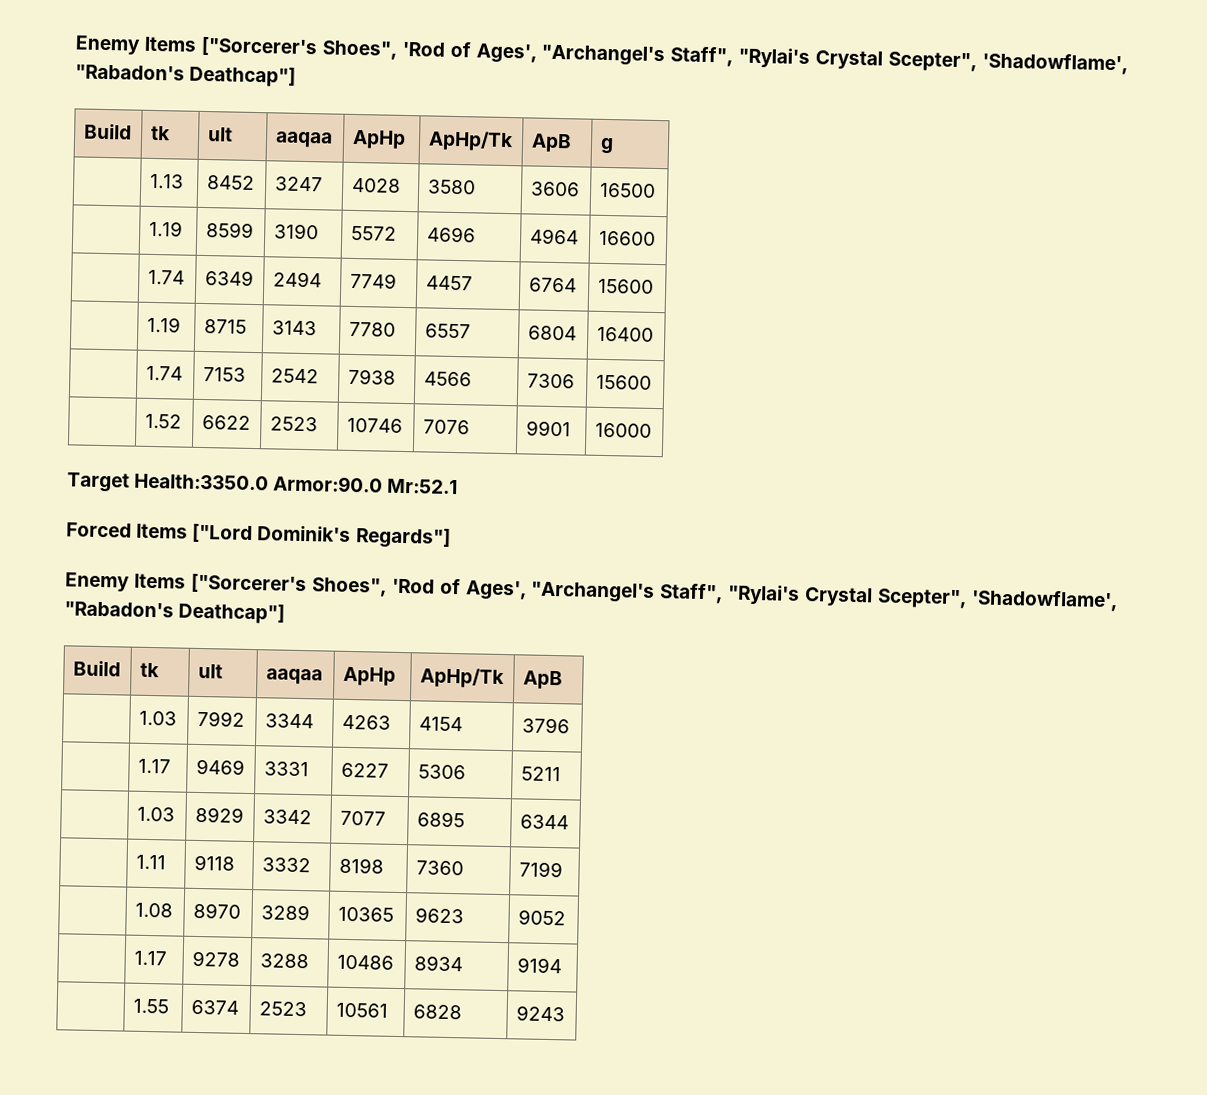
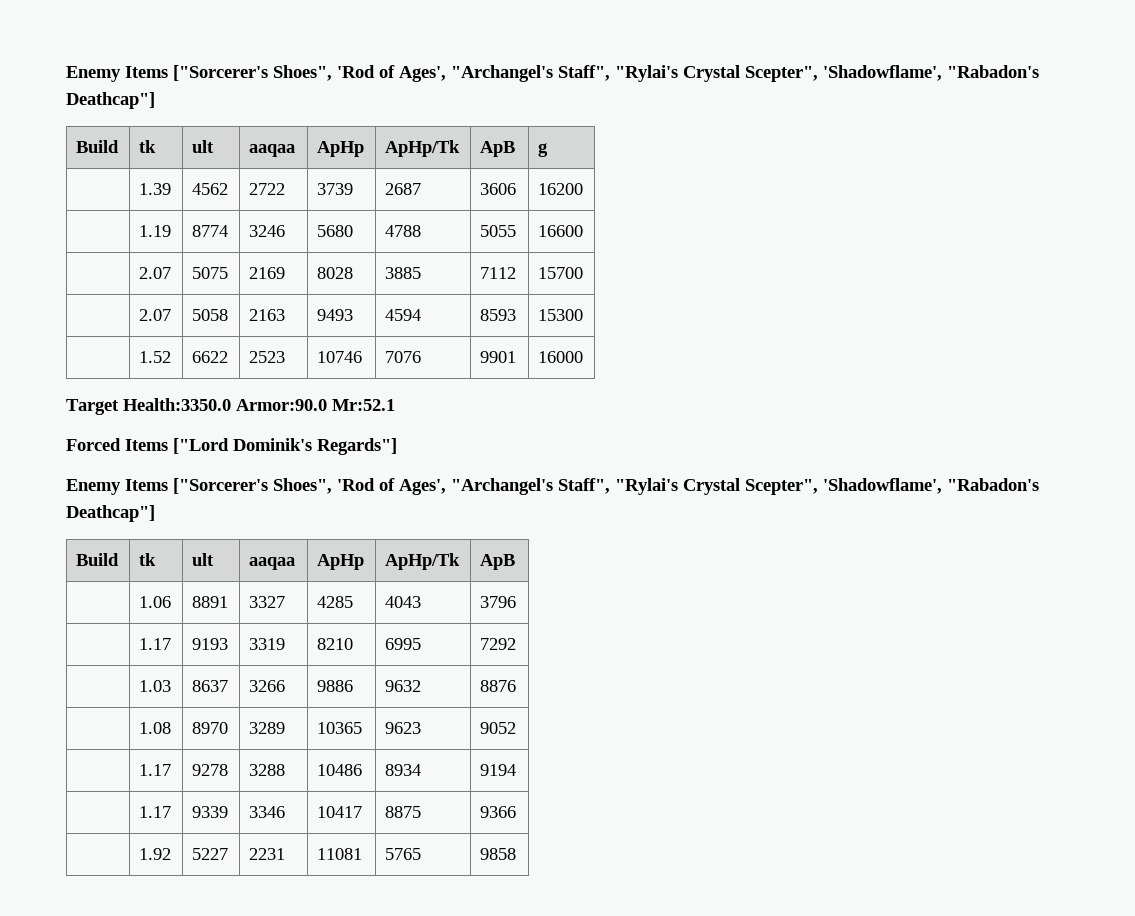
[149,173,184,189] [206,175,255,190] [274,176,323,192] [351,177,401,193] [427,179,476,195] 1.13 | 8452 | 3247 | 4028 | 3580 -> [139,183,172,195] [192,183,229,195] [249,183,286,195] [317,183,354,195] [385,183,422,195] 1.39 | 4562 | 2722 | 3739 | 2687
[598,182,656,198] [148,220,183,237] [205,222,254,238] [273,223,319,240] [350,225,397,241] [426,226,476,243] [529,228,579,245] [598,230,656,246] [147,269,185,285] [204,270,254,286] [272,271,322,288] [349,272,397,289] [425,275,473,291] [528,277,577,293] [597,278,654,294] [146,316,181,333] [203,318,247,334] [271,320,317,336] [348,321,396,337] [424,323,471,339] [527,325,577,341] [596,326,654,342] [145,365,183,381] [202,366,246,382] [270,368,319,384] [347,368,396,385] [423,371,472,387] [526,373,575,389] [595,374,652,390] 16500 // | 1.19 | 8599 | 3190 | 5572 | 4696 | 4964 | 16600 // | 1.74 | 6349 | 2494 | 7749 | 4457 | 6764 | 15600 // | 1.19 | 8715 | 3143 | 7780 | 6557 | 6804 | 16400 // | 1.74 | 7153 | 2542 | 7938 | 4566 | 7306 | 15600 -> [538,183,584,195] [139,225,172,237] [192,225,229,237] [249,225,286,237] [317,225,354,237] [385,225,422,237] [480,225,517,237] [538,225,584,237] [139,267,172,279] [192,267,229,279] [249,267,286,279] [317,267,354,279] [385,267,422,279] [480,267,517,279] [538,267,584,279] [139,309,172,321] [192,309,229,321] [249,309,286,321] [317,309,354,321] [385,309,422,321] [480,309,517,321] [538,309,584,321] 16200 // | 1.19 | 8774 | 3246 | 5680 | 4788 | 5055 | 16600 // | 2.07 | 5075 | 2169 | 8028 | 3885 | 7112 | 15700 // | 2.07 | 5058 | 2163 | 9493 | 4594 | 8593 | 15300
[138,710,177,726] [196,710,245,727] [264,713,314,729] [341,714,391,730] [418,716,463,732] [521,717,570,734] [137,758,171,774] [195,758,245,775] [263,761,309,777] [340,762,389,778] [417,764,466,780] [520,766,561,782] [136,806,175,822] [194,806,244,823] [262,809,312,825] [339,810,386,826] [416,811,465,828] [519,814,569,830] [135,854,166,870] [193,854,235,871] [261,857,311,873] [338,857,384,874] [415,860,464,876] [518,861,563,878] 1.03 | 7992 | 3344 | 4263 | 4154 | 3796 // | 1.17 | 9469 | 3331 | 6227 | 5306 | 5211 // | 1.03 | 8929 | 3342 | 7077 | 6895 | 6344 // | 1.11 | 9118 | 3332 | 8198 | 7360 | 7199 -> [139,596,172,608] [192,596,229,608] [249,596,286,608] [317,596,354,608] [385,596,422,608] [480,596,517,608] [139,638,172,650] [192,638,229,650] [249,638,286,650] [317,638,354,650] [385,638,422,650] [480,638,517,650] [139,680,172,692] [192,680,229,692] [249,680,286,692] [317,680,354,692] [385,680,422,692] [480,680,517,692] 1.06 | 8891 | 3327 | 4285 | 4043 | 3796 // | 1.17 | 9193 | 3319 | 8210 | 6995 | 7292 // | 1.03 | 8637 | 3266 | 9886 | 9632 | 8876
[132,998,169,1014] [190,999,239,1015] [258,1001,307,1017] [335,1002,388,1018] [412,1004,462,1020] [515,1005,565,1022] 1.55 | 6374 | 2523 | 10561 | 6828 | 9243 -> [139,806,172,818] [192,806,229,818] [249,806,286,818] [317,806,363,818] [385,806,422,818] [480,806,517,818] [139,848,172,860] [192,848,229,860] [249,848,286,860] [317,848,363,860] [385,848,422,860] [480,848,517,860] 1.17 | 9339 | 3346 | 10417 | 8875 | 9366 // | 1.92 | 5227 | 2231 | 11081 | 5765 | 9858

